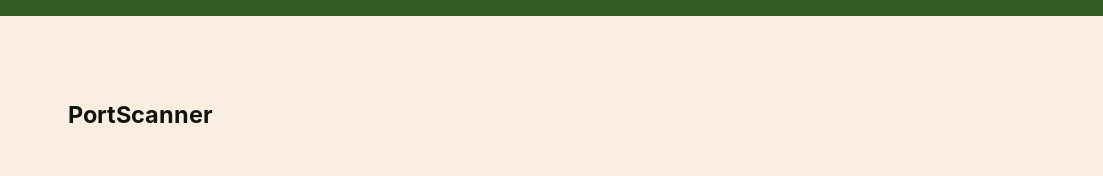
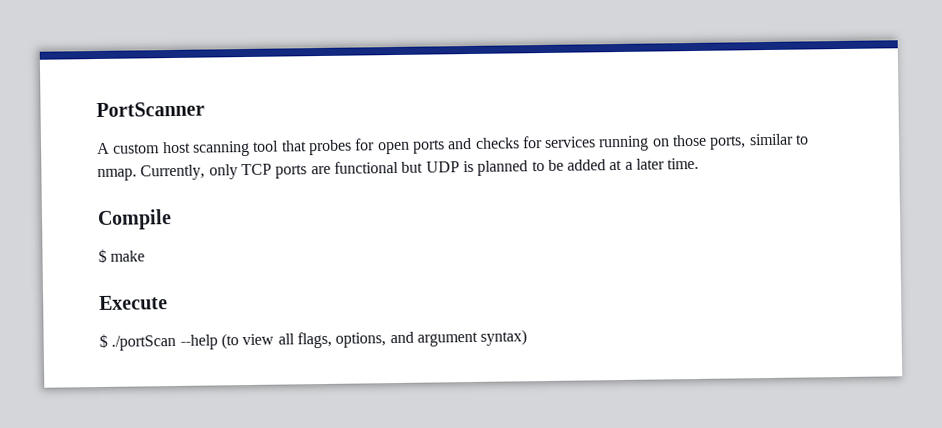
(213, 114) none -> [97,133,810,157] [97,157,700,182] [97,209,172,231] [98,248,146,264] [99,295,168,311] [99,329,528,351] // A custom host scanning tool that probes for open ports and checks for services running on those ports, similar to nmap. Currently, only TCP ports are functional but UDP is planned to be added at a later time. // Compile // $ make // Execute // $ ./portScan --help (to view all flags, options, and argument syntax)

